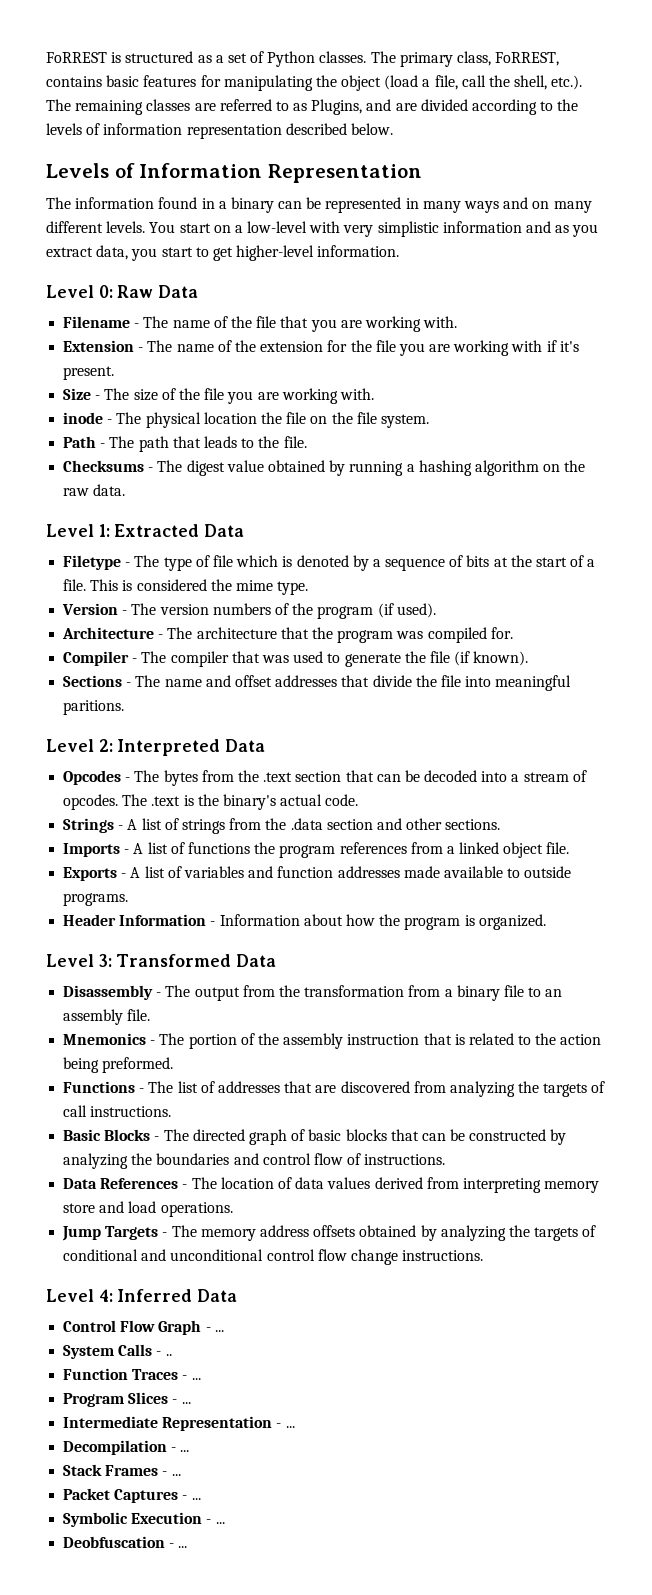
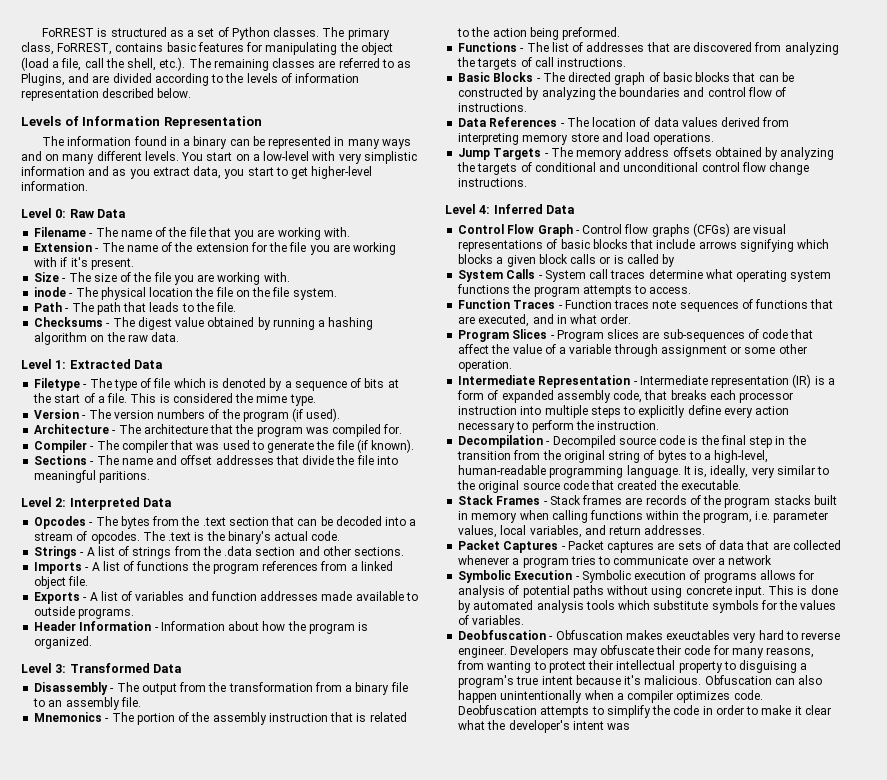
[214,1330,224,1332] [63,1344,172,1359] [63,1368,201,1380] [63,1392,191,1407] [63,1416,295,1431] [63,1440,190,1455] [63,1464,181,1476] [63,1488,201,1503] [63,1512,225,1527] [63,1536,188,1548] ... // System Calls - .. // Function Traces - ... // Program Slices - ... // Intermediate Representation - ... // Decompilation - ... // Stack Frames - ... // Packet Captures - ... // Symbolic Execution - ... // Deobfuscation - ... -> [582,223,787,237] [458,239,830,252] [458,254,676,267] [458,269,832,282] [457,284,692,297] [458,299,834,312] [458,314,632,327] [458,329,814,342] [458,344,807,357] [458,360,513,372] [458,374,835,388] [457,390,794,403] [458,405,790,418] [458,420,660,433] [458,435,806,448] [457,450,769,463] [458,465,830,478] [457,480,741,493] [458,495,837,508] [458,510,829,523] [458,525,706,538] [458,540,841,553] [458,555,773,568] [458,570,815,583] [458,585,838,598] [458,600,837,613] [458,615,525,625] [458,630,841,643] [458,645,815,658] [457,660,808,673] [458,675,823,688] [458,690,763,703] [458,705,831,718] [458,720,631,733] Control flow graphs (CFGs) are visual representations of basic blocks that include arrows signifying which blocks a given block calls or is called by // System Calls - System call traces determine what operating system functions the program attempts to access. // Function Traces - Function traces note sequences of functions that are executed, and in what order. // Program Slices - Program slices are sub-sequences of code that affect the value of a variable through assignment or some other operation. // Intermediate Representation - Intermediate representation (IR) is a form of expanded assembly code, that breaks each processor instruction into multiple steps to explicitly define every action necessary to perform the instruction. // Decompilation - Decompiled source code is the final step in the transition from the original string of bytes to a high-level, human-readable programming language. It is, ideally, very similar to the original source code that created the executable. // Stack Frames - Stack frames are records of the program stacks built in memory when calling functions within the program, i.e. parameter values, local variables, and return addresses. // Packet Captures - Packet captures are sets of data that are collected whenever a program tries to communicate over a network // Symbolic Execution - Symbolic execution of programs allows for analysis of potential paths without using concrete input. This is done by automated analysis tools which substitute symbols for the values of variables. // Deobfuscation - Obfuscation makes exeuctables very hard to reverse engineer. Developers may obfuscate their code for many reasons, from wanting to protect their intellectual property to disguising a program's true intent because it's malicious. Obfuscation can also happen unintentionally when a compiler optimizes code. Deobfuscation attempts to simplify the code in order to make it clear what the developer's intent was

